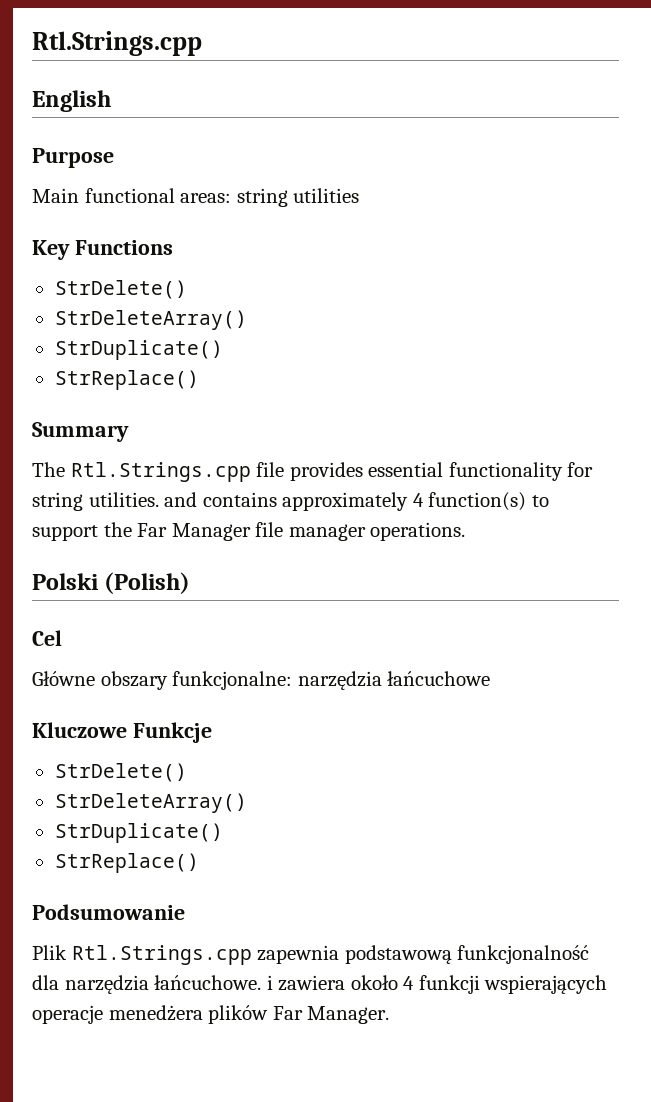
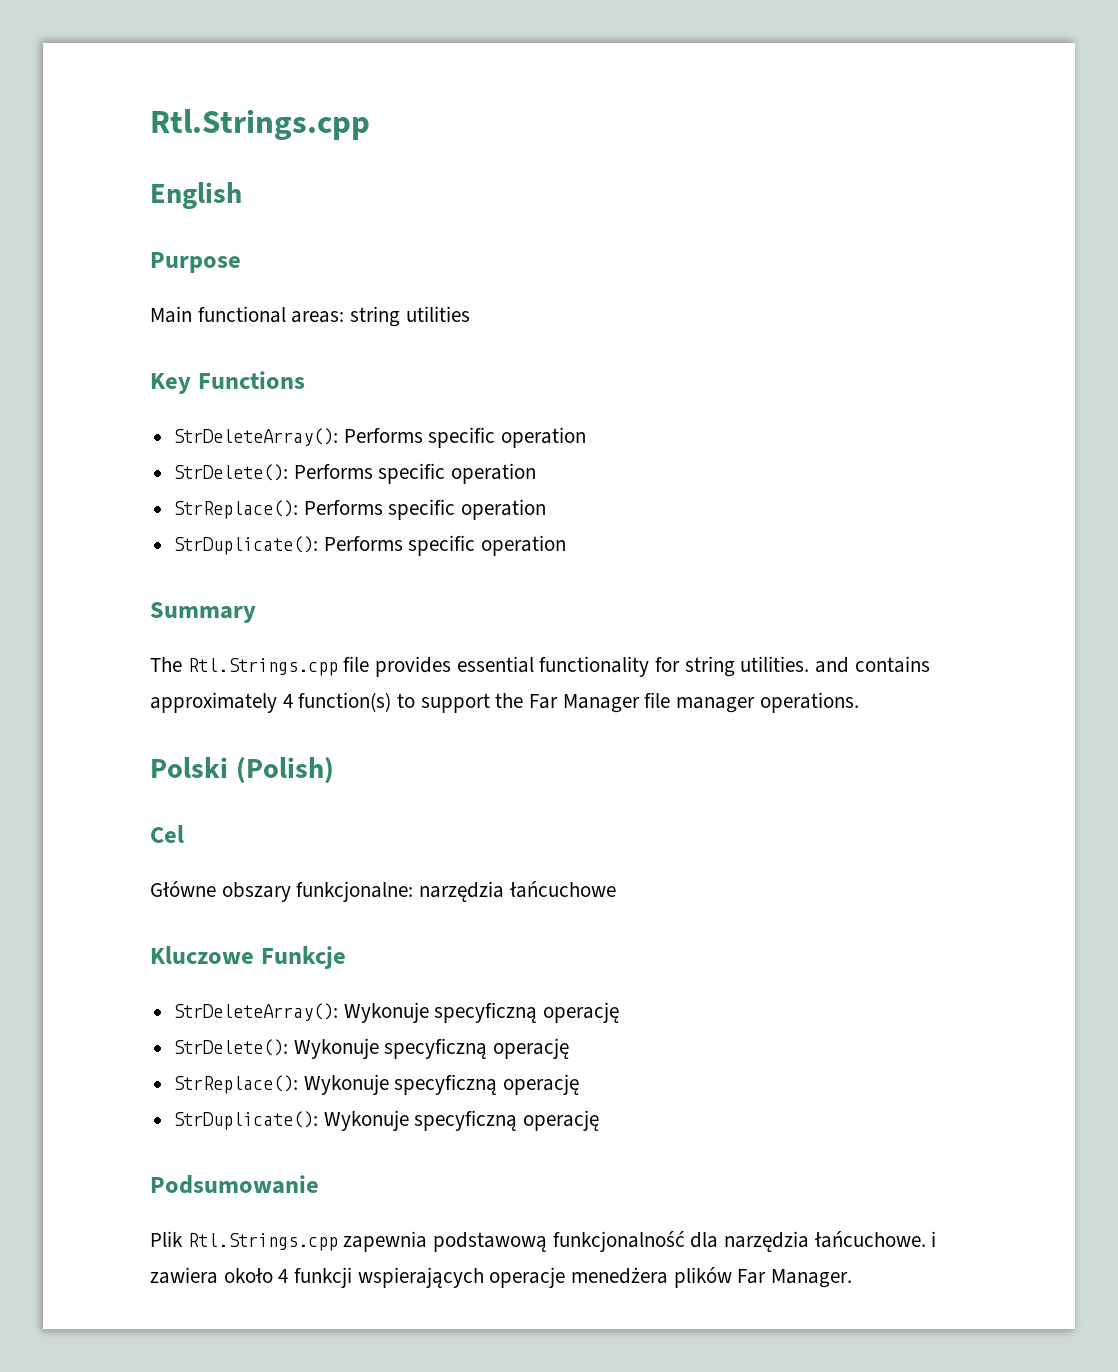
[54,280,187,299] [54,310,247,330] [54,340,223,360] [54,370,199,390] StrDelete() // StrDeleteArray() // StrDuplicate() // StrReplace() -> [173,427,587,448] [173,463,537,484] [173,499,547,520] [173,535,567,556] StrDeleteArray(): Performs specific operation // StrDelete(): Performs specific operation // StrReplace(): Performs specific operation // StrDuplicate(): Performs specific operation
[54,763,187,782] [54,793,247,813] [54,823,223,843] [54,853,199,873] StrDelete() // StrDeleteArray() // StrDuplicate() // StrReplace() -> [173,1002,620,1023] [173,1038,570,1059] [173,1074,580,1095] [173,1110,600,1131] StrDeleteArray(): Wykonuje specyficzną operację // StrDelete(): Wykonuje specyficzną operację // StrReplace(): Wykonuje specyficzną operację // StrDuplicate(): Wykonuje specyficzną operację

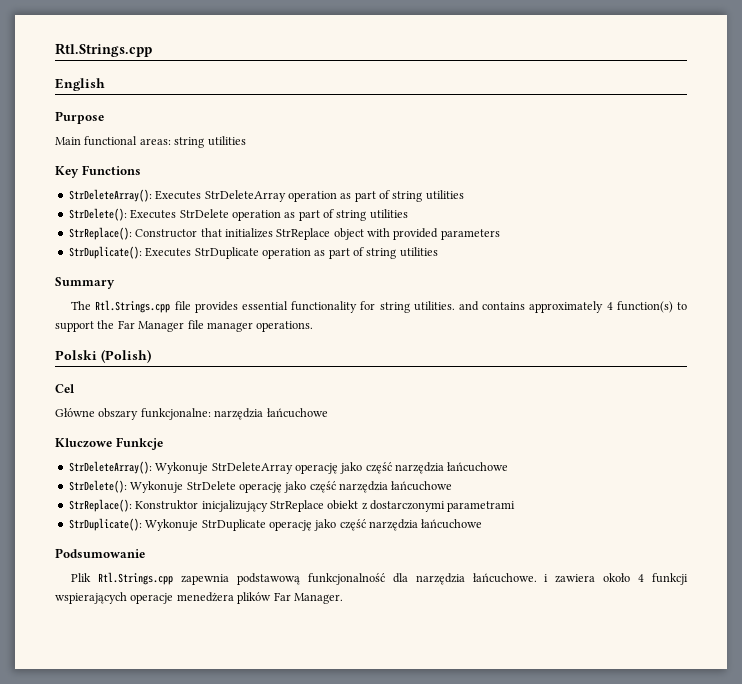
[343,427,587,448] [173,463,537,484] [173,499,547,520] [173,535,567,556] Performs specific operation // StrDelete(): Performs specific operation // StrReplace(): Performs specific operation // StrDuplicate(): Performs specific operation -> [155,190,464,202] [68,208,408,221] [68,227,500,240] [68,246,438,259] Executes StrDeleteArray operation as part of string utilities // StrDelete(): Executes StrDelete operation as part of string utilities // StrReplace(): Constructor that initializes StrReplace object with provided parameters // StrDuplicate(): Executes StrDuplicate operation as part of string utilities
[434,1002,620,1023] specyficzną operację -> [211,462,509,474] StrDeleteArray operację jako część narzędzia łańcuchowe
[384,1038,570,1059] [173,1074,580,1095] specyficzną operację // StrReplace(): Wykonuje specyficzną operację -> [186,481,453,493] [68,499,516,512] StrDelete operację jako część narzędzia łańcuchowe // StrReplace(): Konstruktor inicjalizujący StrReplace obiekt z dostarczonymi parametrami
[414,1110,600,1131] specyficzną operację -> [201,519,483,531] StrDuplicate operację jako część narzędzia łańcuchowe

